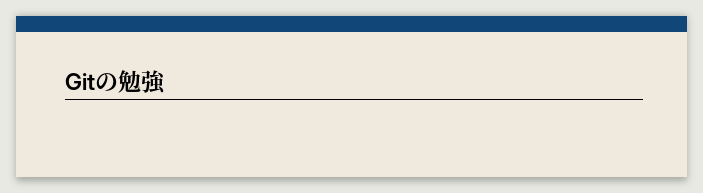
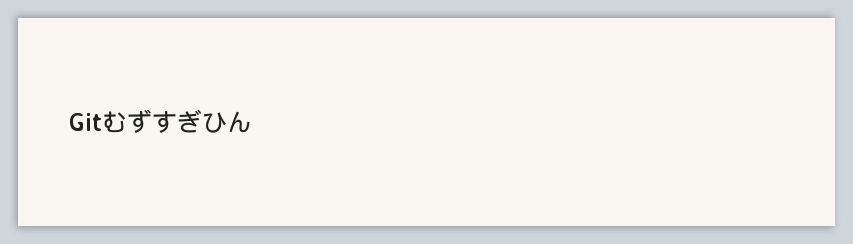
[95,70,166,95] の勉強 -> [102,109,252,134] むずすぎひん

